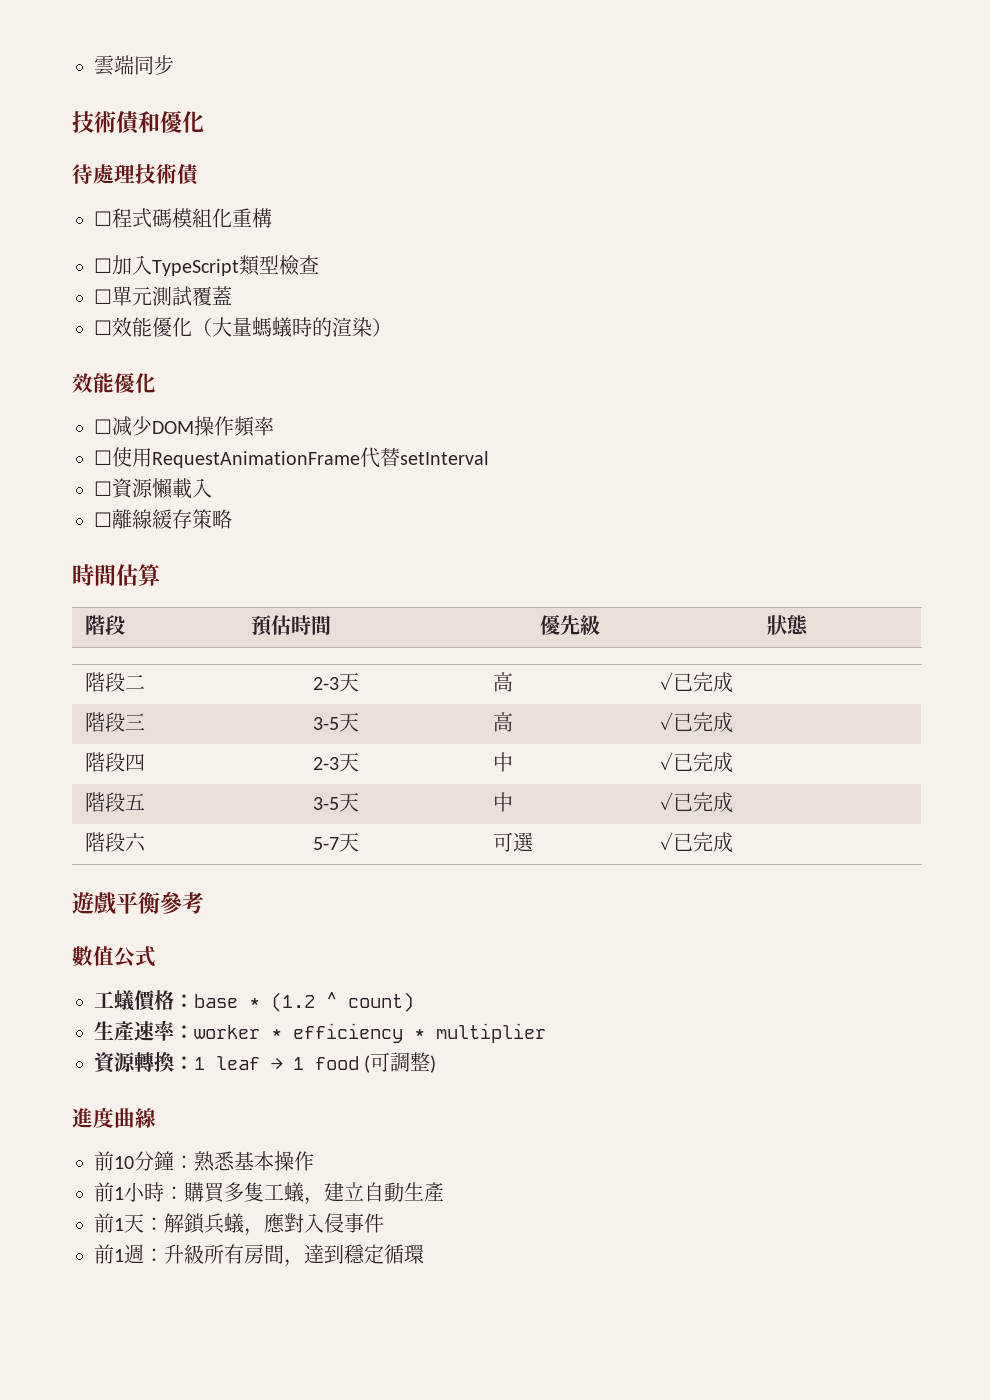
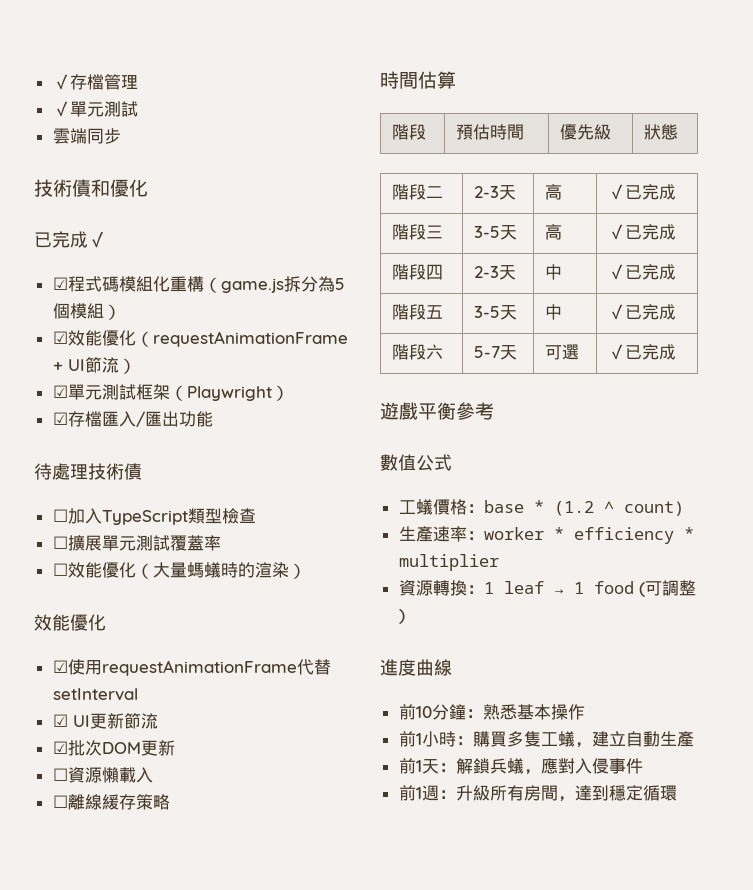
(94, 65) none -> [52,74,138,90] [52,101,138,117] ✓存檔管理 // ✓單元測試 //
[72,164,201,186] [94,211,112,226] 待處理技術債 // ☐ -> [34,231,106,248] [52,277,68,290] 已完成✓ // ☑
(272, 218) none -> [203,276,345,293] [52,303,121,320] [52,330,348,347] [52,357,136,374] [52,384,289,401] [52,411,213,427] [34,463,142,480] （game.js拆分為5個模組） // ☑效能優化（requestAnimationFrame + UI節流） // ☑單元測試框架（Playwright） // ☑存檔匯入/匯出功能 // 待處理技術債
(112, 296) none -> [67,535,102,551] 擴展
(232, 295) none -> [203,535,221,551] 率
[94,416,274,437] [94,447,489,468] ☐减少DOM操作頻率 // ☐使用RequestAnimationFrame代替setInterval -> [52,659,331,676] [52,688,138,701] [52,713,158,729] [52,740,175,756] ☑使用requestAnimationFrame代替setInterval // ☑ UI更新節流 // ☑批次DOM更新

